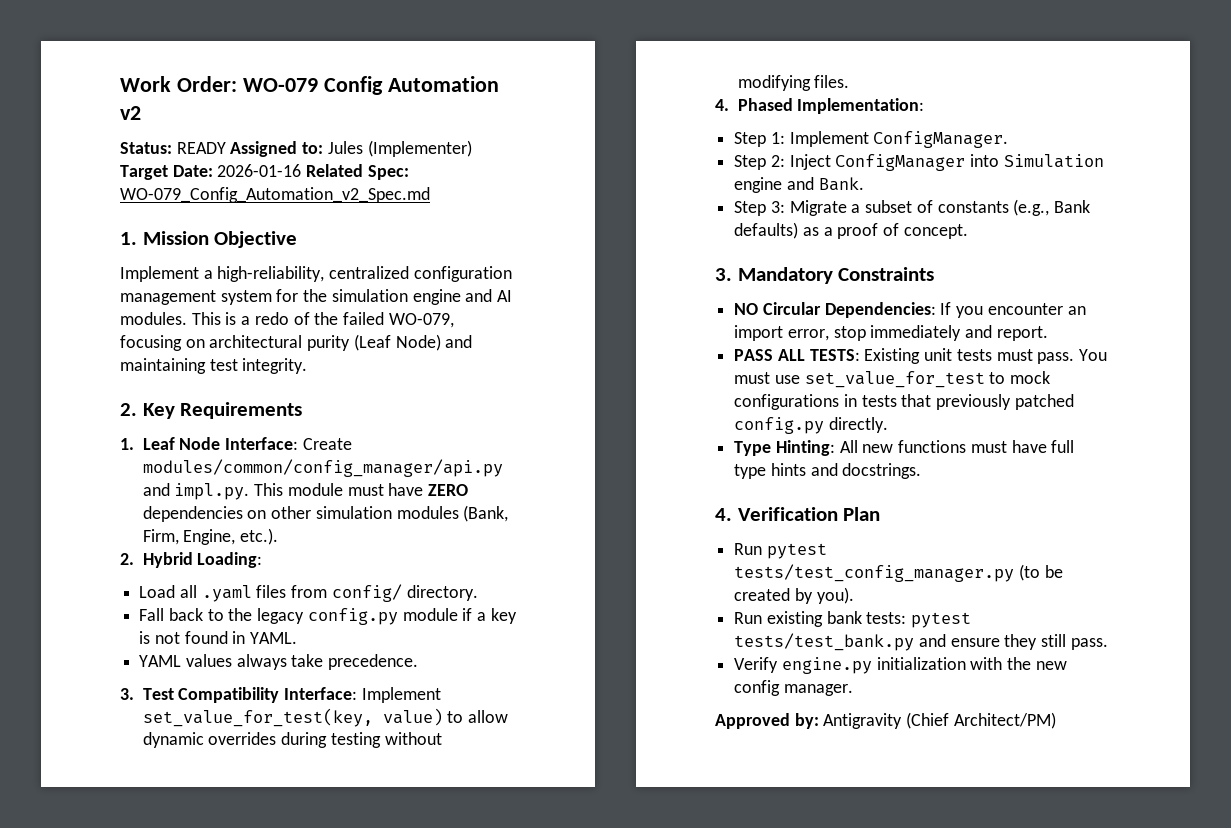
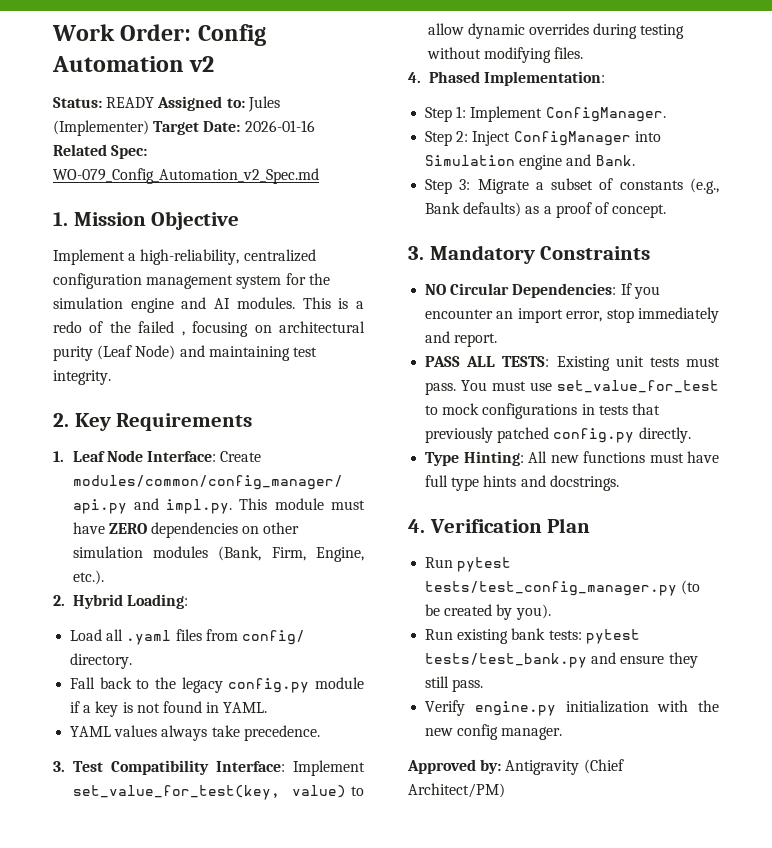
[242,78,318,92] WO-079 -> (192, 32) none
[388,313,454,328] WO-079, -> [181,331,185,336] ,

